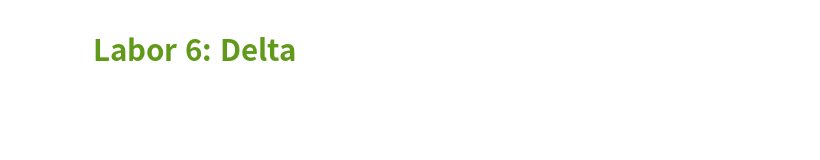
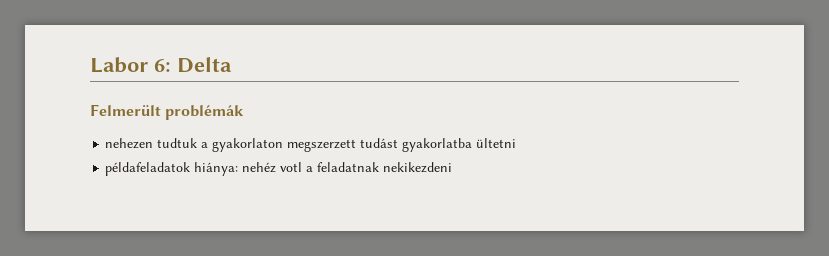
(296, 49) none -> [90,104,245,120] [105,138,517,152] [105,162,453,176] // Felmerült problémák // nehezen tudtuk a gyakorlaton megszerzett tudást gyakorlatba ültetni // példafeladatok hiánya: nehéz votl a feladatnak nekikezdeni

